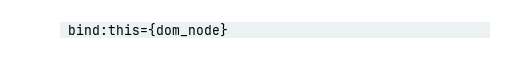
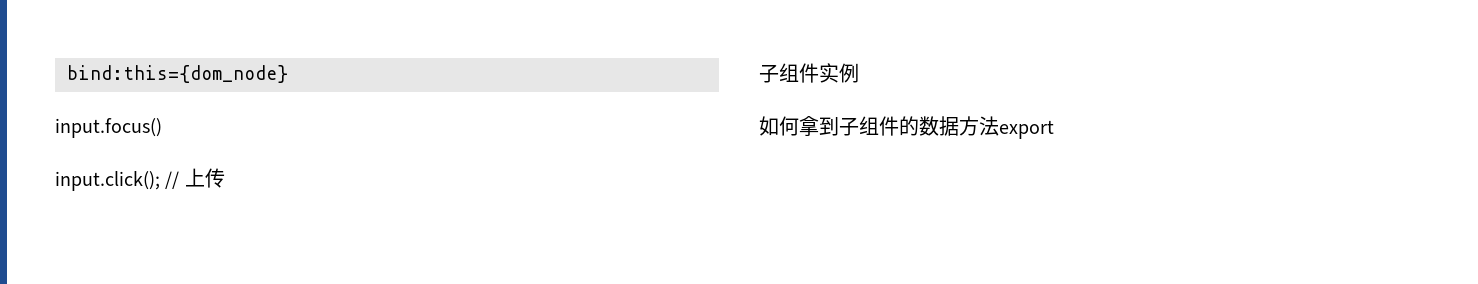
(229, 30) none -> [55,118,162,138] [55,168,225,191] [759,63,859,83] [759,116,1054,139] // input.focus() // input.click(); // 上传 // 子组件实例 // 如何拿到子组件的数据方法export

